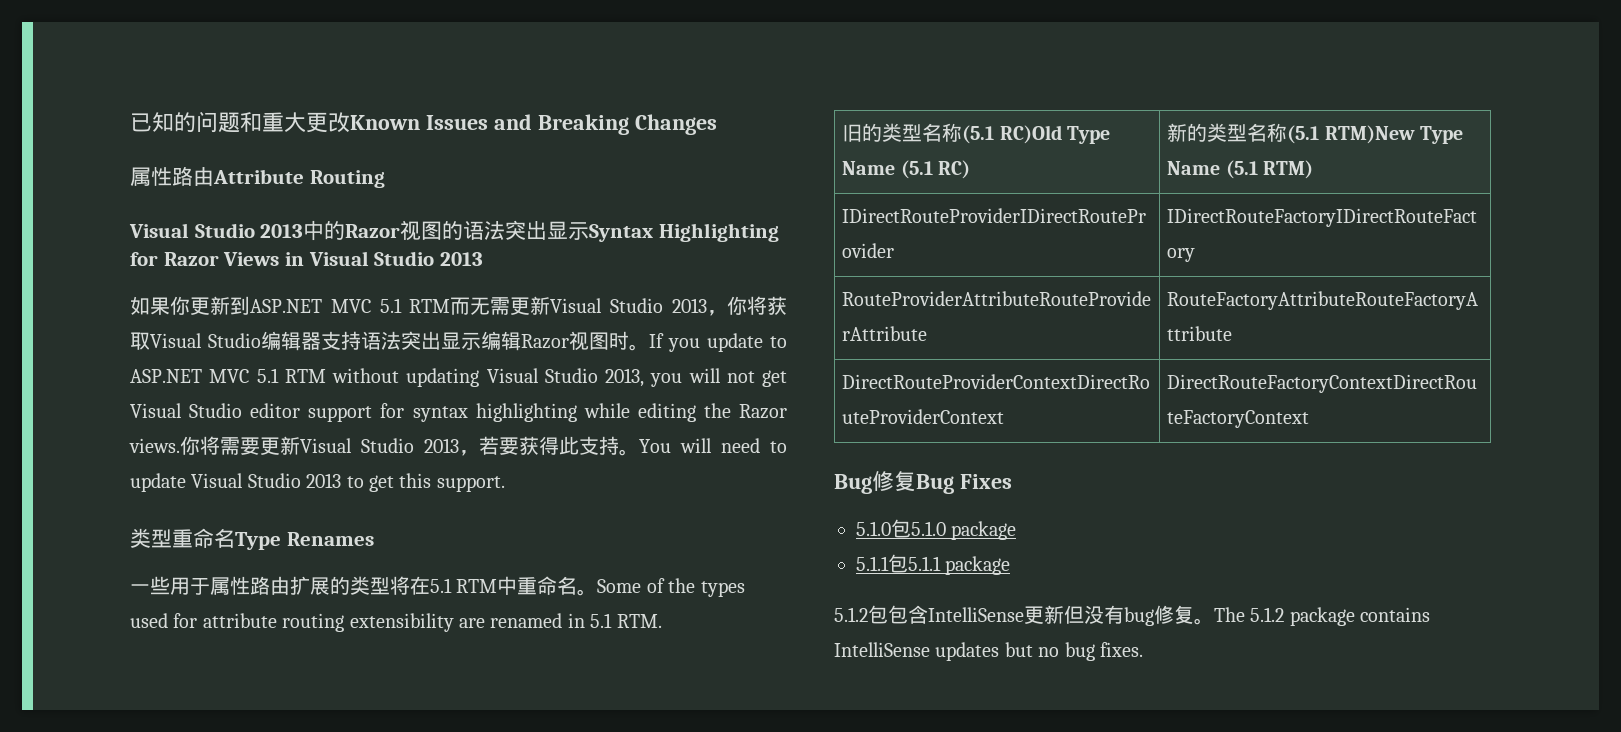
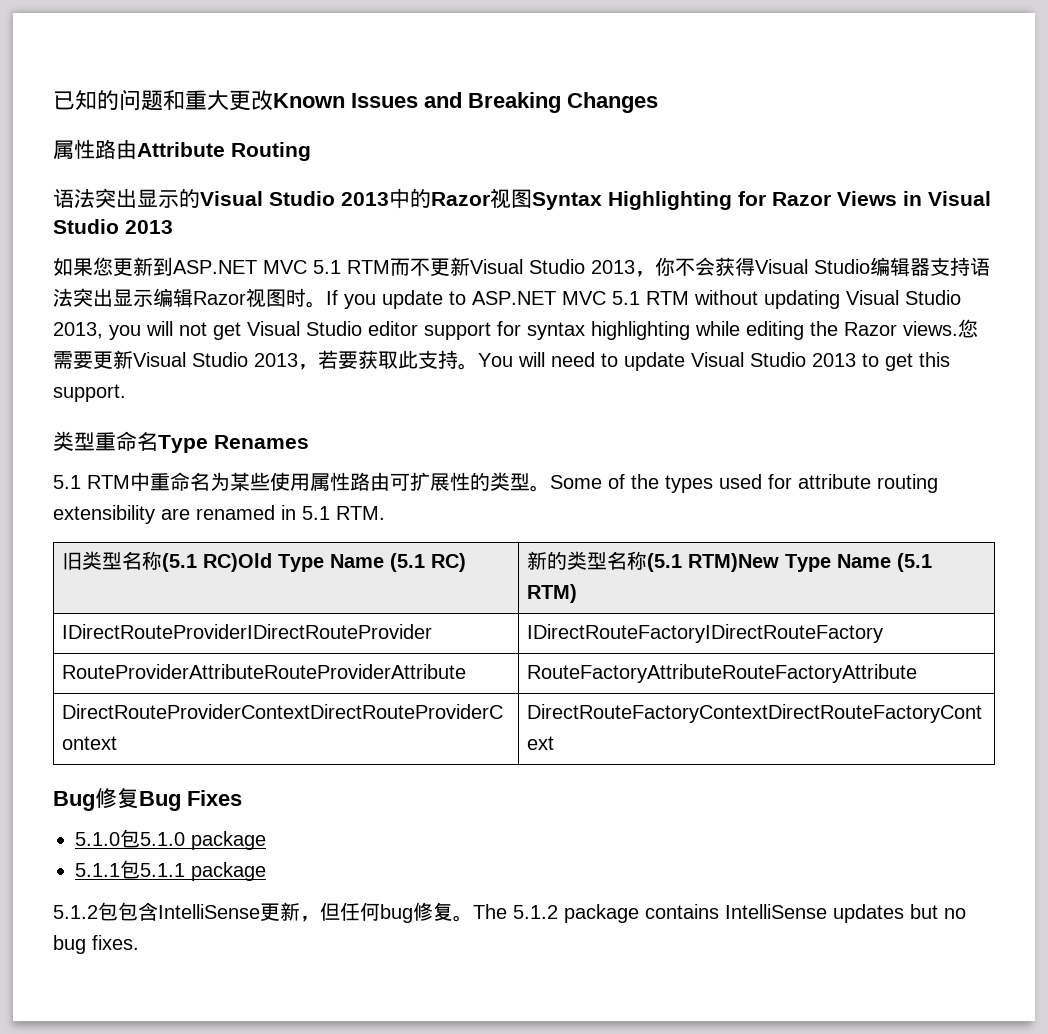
(385, 179) none -> [53,188,200,208] 语法突出显示的
[442,220,590,240] 的语法突出显示 -> (532, 198) none
[170,296,190,315] 你 -> [93,257,113,276] 您
[470,297,511,315] 无需 -> [410,258,430,276] 不
[747,296,787,315] [130,332,150,350] 将获取 -> [675,257,755,276] 不会获得
[180,436,220,455] 你将 -> [958,319,978,338] 您
[539,436,559,455] 得 -> [378,351,398,369] 取
[130,576,578,595] 一些用于属性路由扩展的类型将在5.1 RTM中重命名 -> [53,472,530,491] 5.1 RTM中重命名为某些使用属性路由可扩展性的类型
[862,123,883,142] 的 -> (82, 561) none
[1064,605,1124,624] 但没有 -> [300,902,380,922] ，但任何

